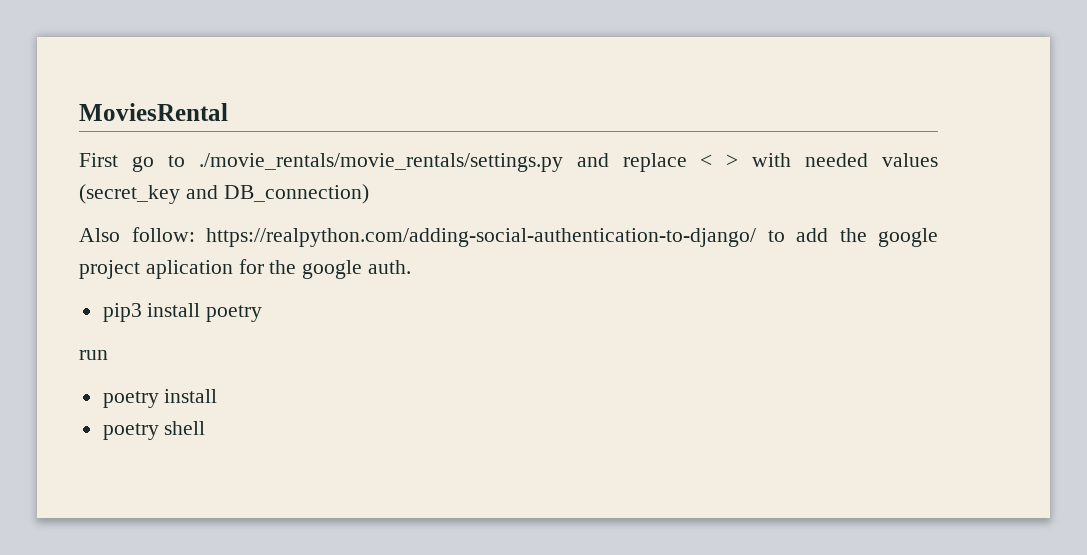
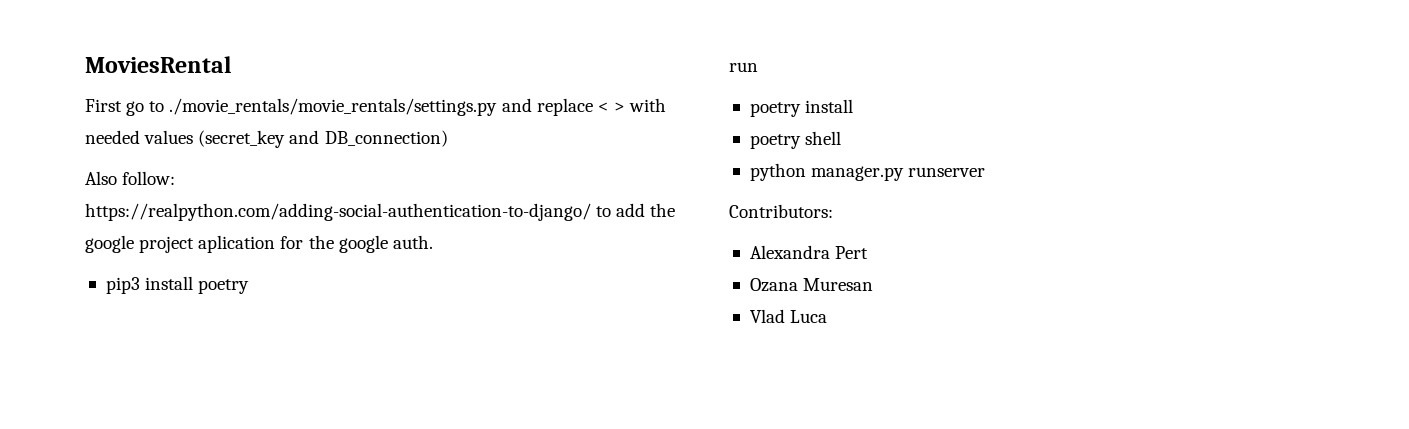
(206, 428) none -> [749,163,986,181] [729,204,833,218] [749,245,869,259] [749,278,874,292] [749,309,828,323] // python manager.py runserver // Contributors: // Alexandra Pert // Ozana Muresan // Vlad Luca

